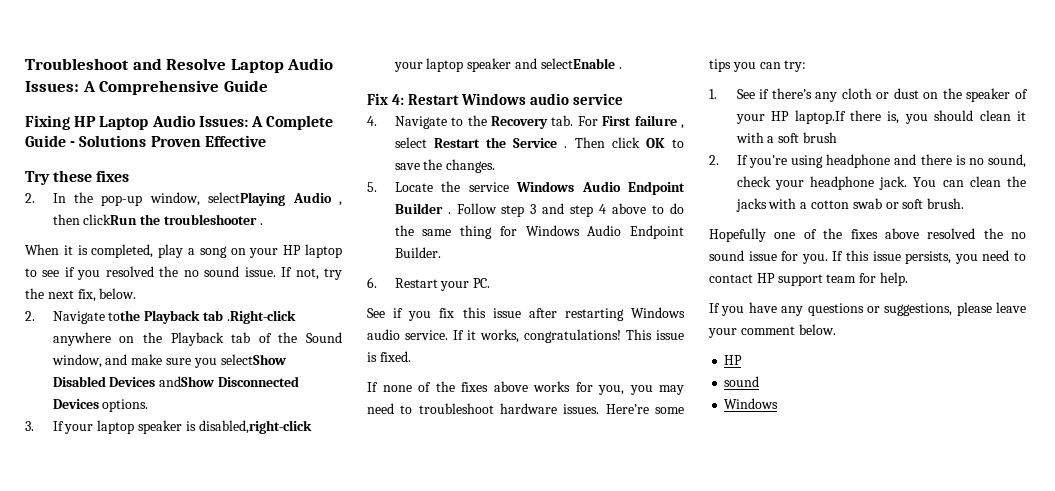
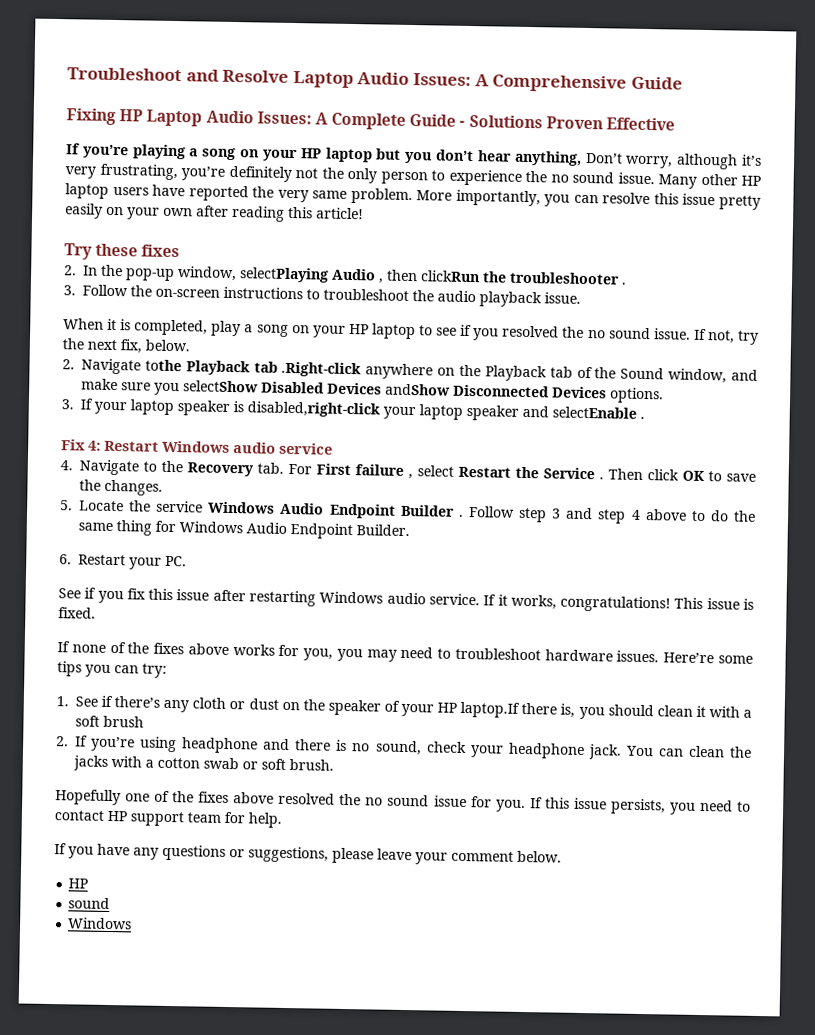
(266, 141) none -> [66,143,763,170] [65,163,761,189] [65,183,761,210] [65,203,364,222] // If you’re playing a song on your HP laptop but you don’t hear anything, Don’t worry, although it’s very frustrating, you’re definitely not the only person to experience the no sound issue. Many other HP laptop users have reported the very same problem. More importantly, you can resolve this issue pretty easily on your own after reading this article!
(263, 224) none -> [63,284,581,308] // 3. Follow the on-screen instructions to troubleshoot the audio playback issue.

